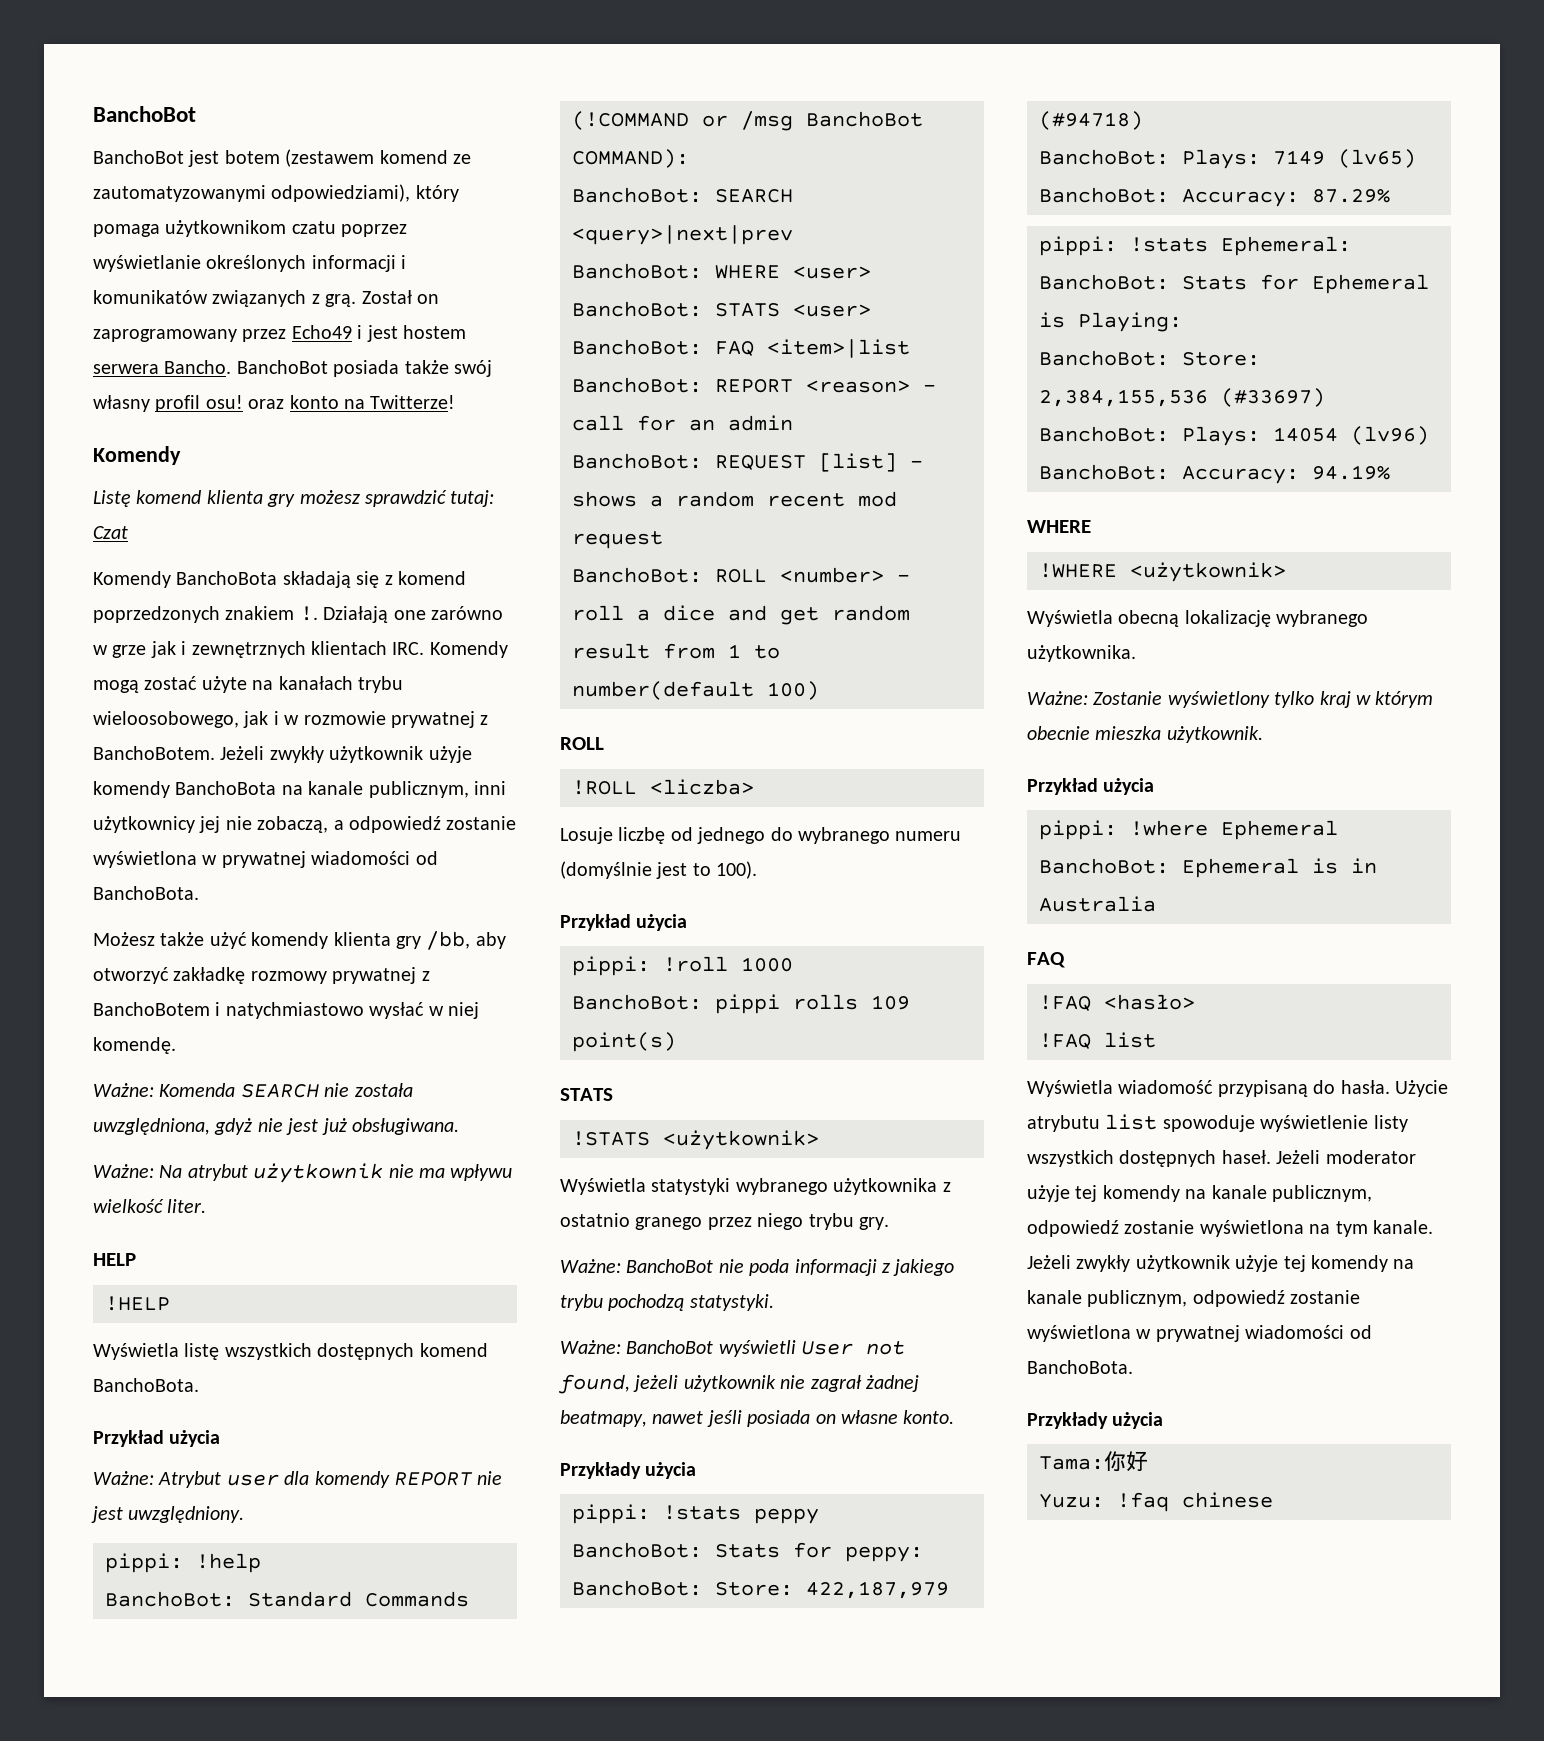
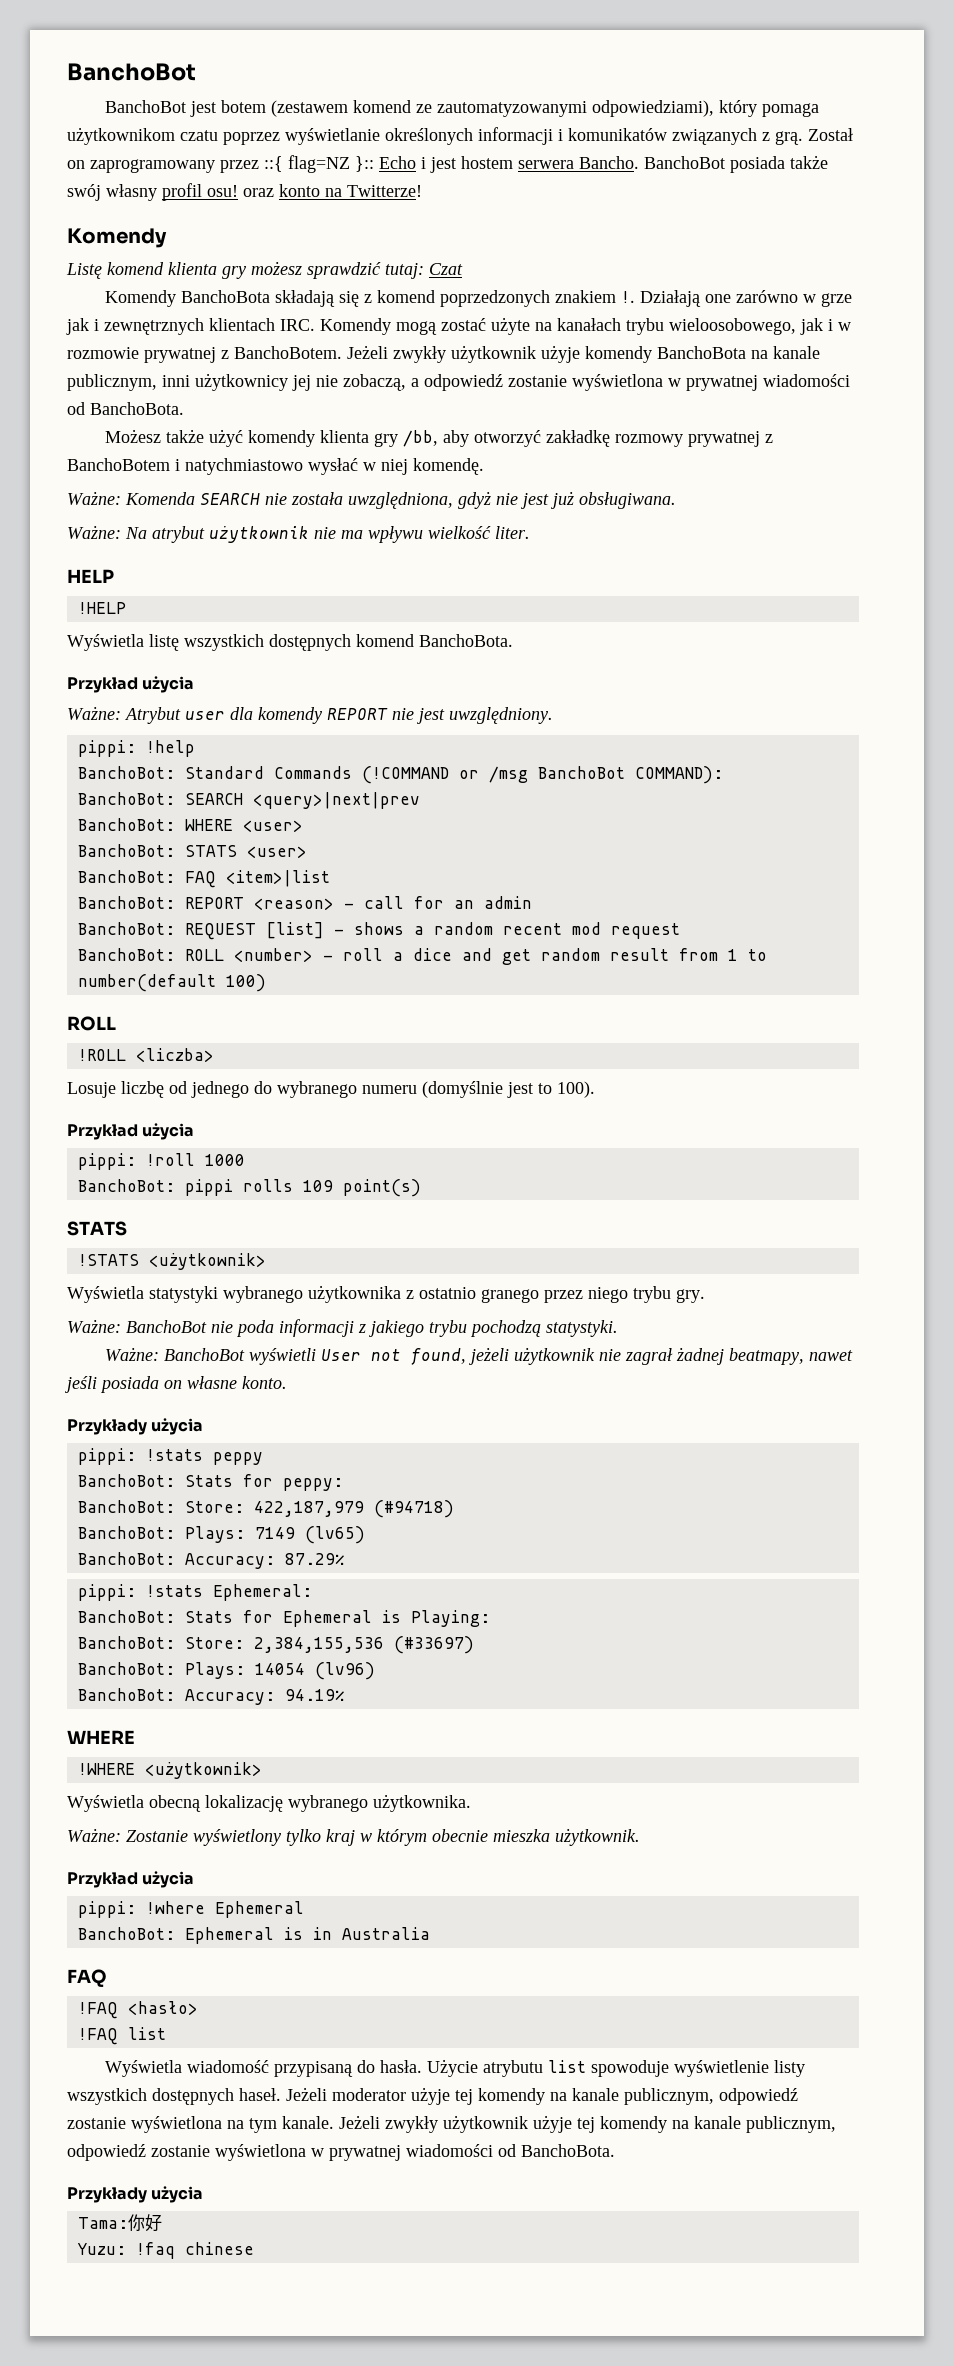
[291,325,352,339] Echo49 -> [264,155,416,173] ::{ flag=NZ }:: Echo

